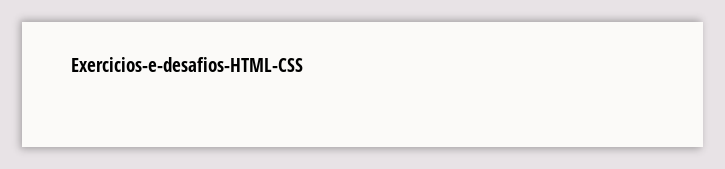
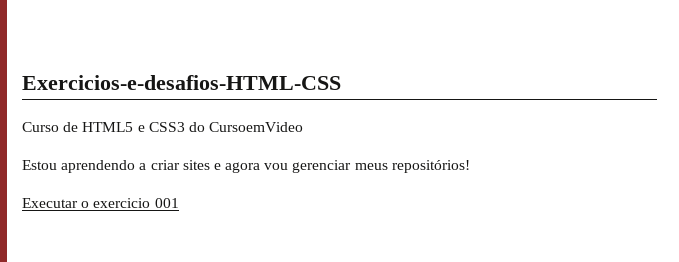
(303, 64) none -> [22,122,304,132] [22,160,470,173] [22,198,179,208] // Curso de HTML5 e CSS3 do CursoemVideo // Estou aprendendo a criar sites e agora vou gerenciar meus repositórios! // Executar o exercicio 001

